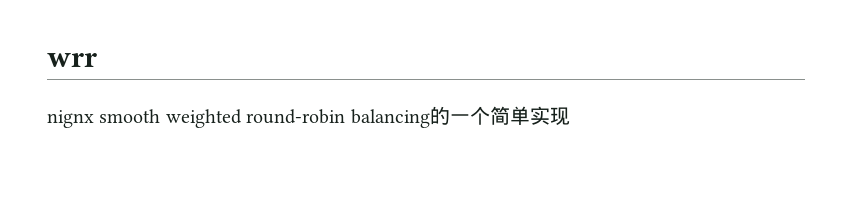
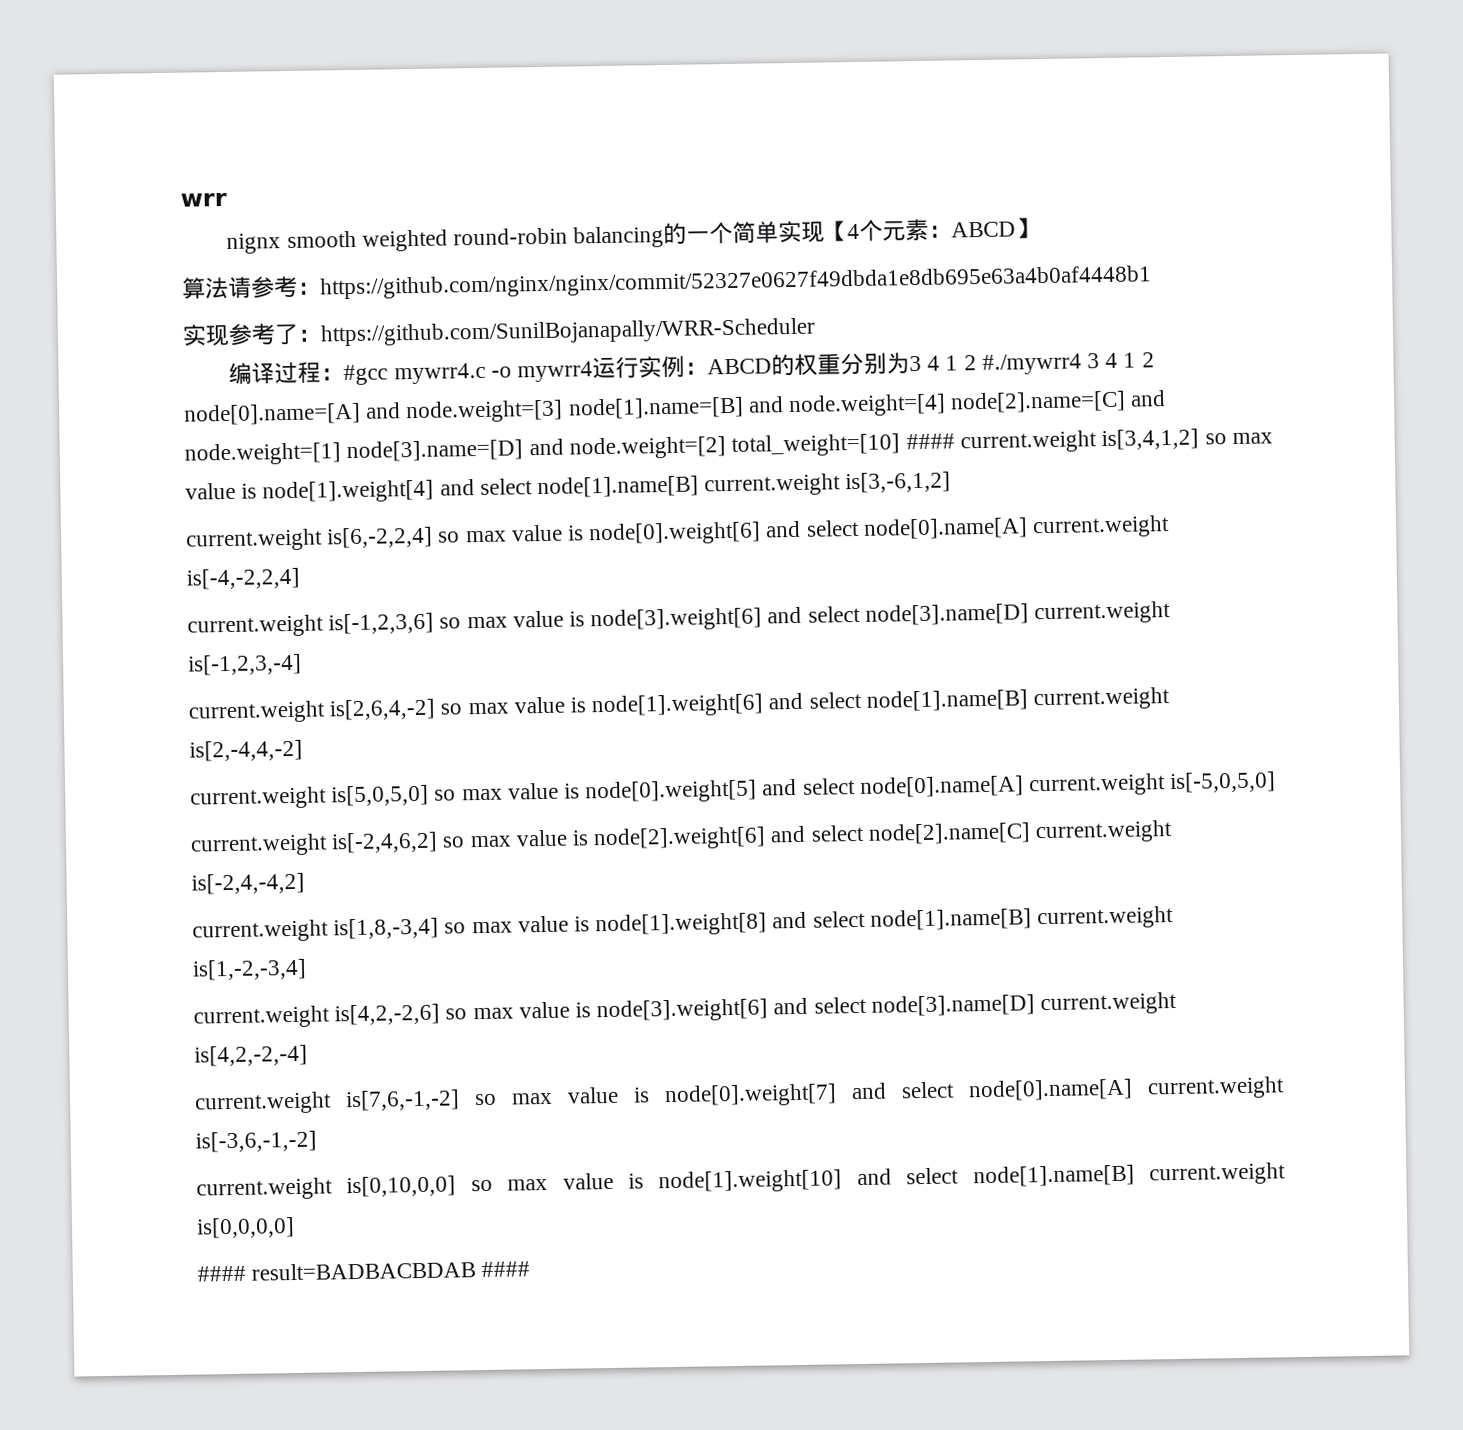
(570, 116) none -> [824,217,1040,242] [181,265,1152,300] [182,317,816,347] [228,352,1155,386] [184,390,1167,426] [184,428,1274,466] [185,471,952,504] [186,515,1171,552] [186,567,300,590] [187,601,1172,638] [187,653,302,676] [188,687,1171,724] [189,739,303,762] [190,771,1277,810] [190,820,1174,857] [191,872,305,895] [192,905,1175,943] [192,958,307,981] [193,991,1178,1029] [194,1044,308,1067] [194,1076,1285,1115] [195,1130,317,1153] [196,1162,1286,1201] [196,1217,295,1239] [197,1261,531,1282] 【4个元素：ABCD】 // 算法请参考：https://github.com/nginx/nginx/commit/52327e0627f49dbda1e8db695e63a4b0af4448b1 // 实现参考了：https://github.com/SunilBojanapally/WRR-Scheduler // 编译过程：#gcc mywrr4.c -o mywrr4运行实例：ABCD的权重分别为3 4 1 2 #./mywrr4 3 4 1 2 node[0].name=[A] and node.weight=[3] node[1].name=[B] and node.weight=[4] node[2].name=[C] and node.weight=[1] node[3].name=[D] and node.weight=[2] total_weight=[10] #### current.weight is[3,4,1,2] so max value is node[1].weight[4] and select node[1].name[B] current.weight is[3,-6,1,2] // current.weight is[6,-2,2,4] so max value is node[0].weight[6] and select node[0].name[A] current.weight is[-4,-2,2,4] // current.weight is[-1,2,3,6] so max value is node[3].weight[6] and select node[3].name[D] current.weight is[-1,2,3,-4] // current.weight is[2,6,4,-2] so max value is node[1].weight[6] and select node[1].name[B] current.weight is[2,-4,4,-2] // current.weight is[5,0,5,0] so max value is node[0].weight[5] and select node[0].name[A] current.weight is[-5,0,5,0] // current.weight is[-2,4,6,2] so max value is node[2].weight[6] and select node[2].name[C] current.weight is[-2,4,-4,2] // current.weight is[1,8,-3,4] so max value is node[1].weight[8] and select node[1].name[B] current.weight is[1,-2,-3,4] // current.weight is[4,2,-2,6] so max value is node[3].weight[6] and select node[3].name[D] current.weight is[4,2,-2,-4] // current.weight is[7,6,-1,-2] so max value is node[0].weight[7] and select node[0].name[A] current.weight is[-3,6,-1,-2] // current.weight is[0,10,0,0] so max value is node[1].weight[10] and select node[1].name[B] current.weight is[0,0,0,0] // #### result=BADBACBDAB ####

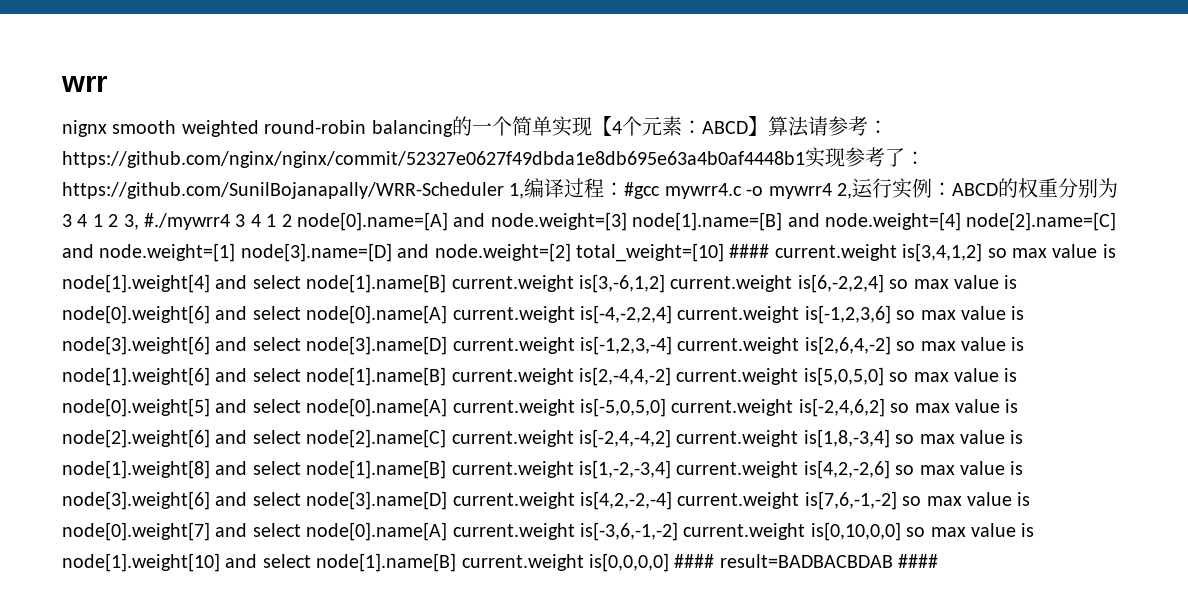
(1040, 228) // -> (768, 126) none
(1152, 282) // -> (805, 159) none
(816, 332) // -> [509,183,525,199] 1,
(594, 372) none -> [836,183,852,199] 2,
(977, 363) none -> [123,214,139,230] 3,
(952, 482) // -> (665, 283) none
(300, 578) // -> (672, 314) none
(302, 664) // -> (672, 345) none
(303, 750) // -> (671, 376) none
(1277, 782) // -> (666, 407) none
(305, 883) // -> (671, 438) none
(307, 969) // -> (671, 469) none
(308, 1055) // -> (672, 500) none
(317, 1141) // -> (678, 531) none
(295, 1228) // -> (669, 562) none

